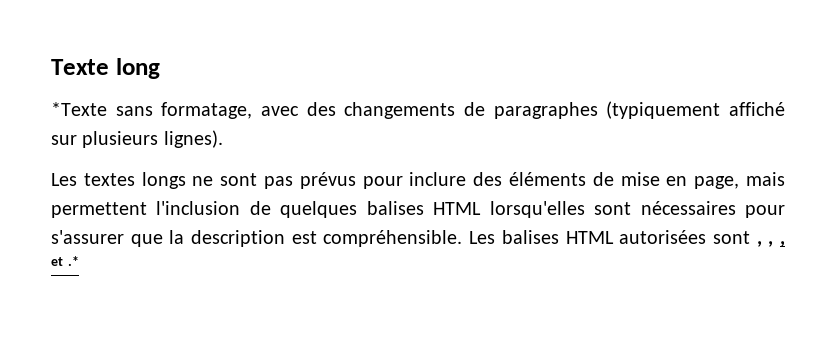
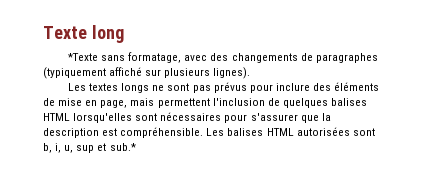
[756,241,786,247] [51,256,80,266] , , , et .* -> [43,143,136,153] b, i, u, sup et sub.*

